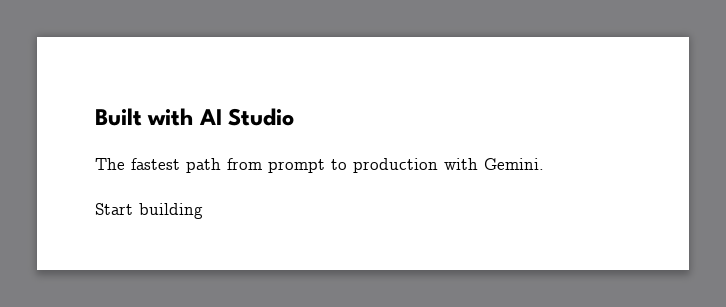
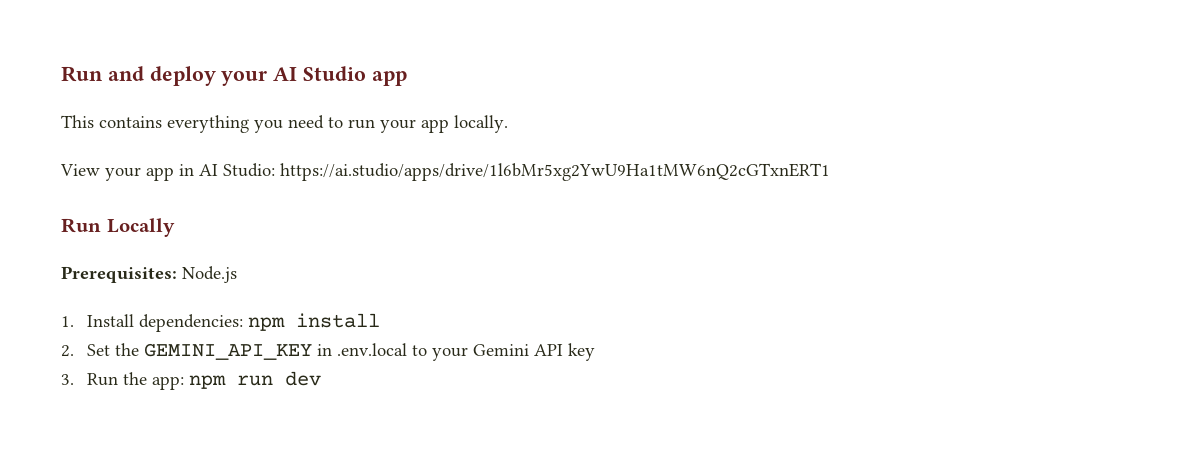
[95,108,295,126] [95,158,544,173] [95,203,203,219] Built with AI Studio // The fastest path from prompt to production with Gemini. // Start building -> [61,66,407,86] [61,115,508,133] [60,163,830,181] [61,218,175,237] [61,266,237,283] [61,313,381,332] [61,343,596,361] [61,371,322,390] Run and deploy your AI Studio app // This contains everything you need to run your app locally. // View your app in AI Studio: https://ai.studio/apps/drive/1l6bMr5xg2YwU9Ha1tMW6nQ2cGTxnERT1 // Run Locally // Prerequisites: Node.js // 1. Install dependencies: npm install // 2. Set the GEMINI_API_KEY in .env.local to your Gemini API key // 3. Run the app: npm run dev

